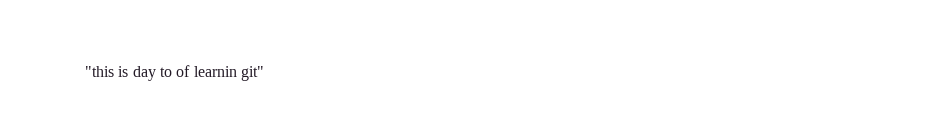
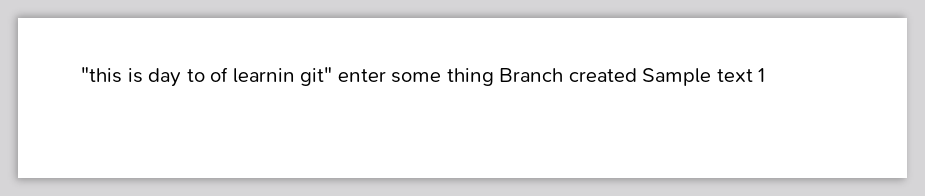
(264, 73) none -> [337,68,766,86] enter some thing Branch created Sample text 1

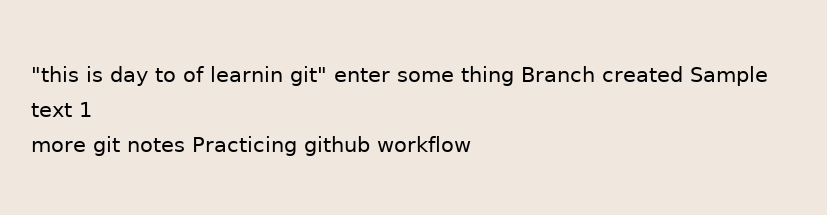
(766, 75) none -> [31,136,471,156] // more git notes Practicing github workflow

